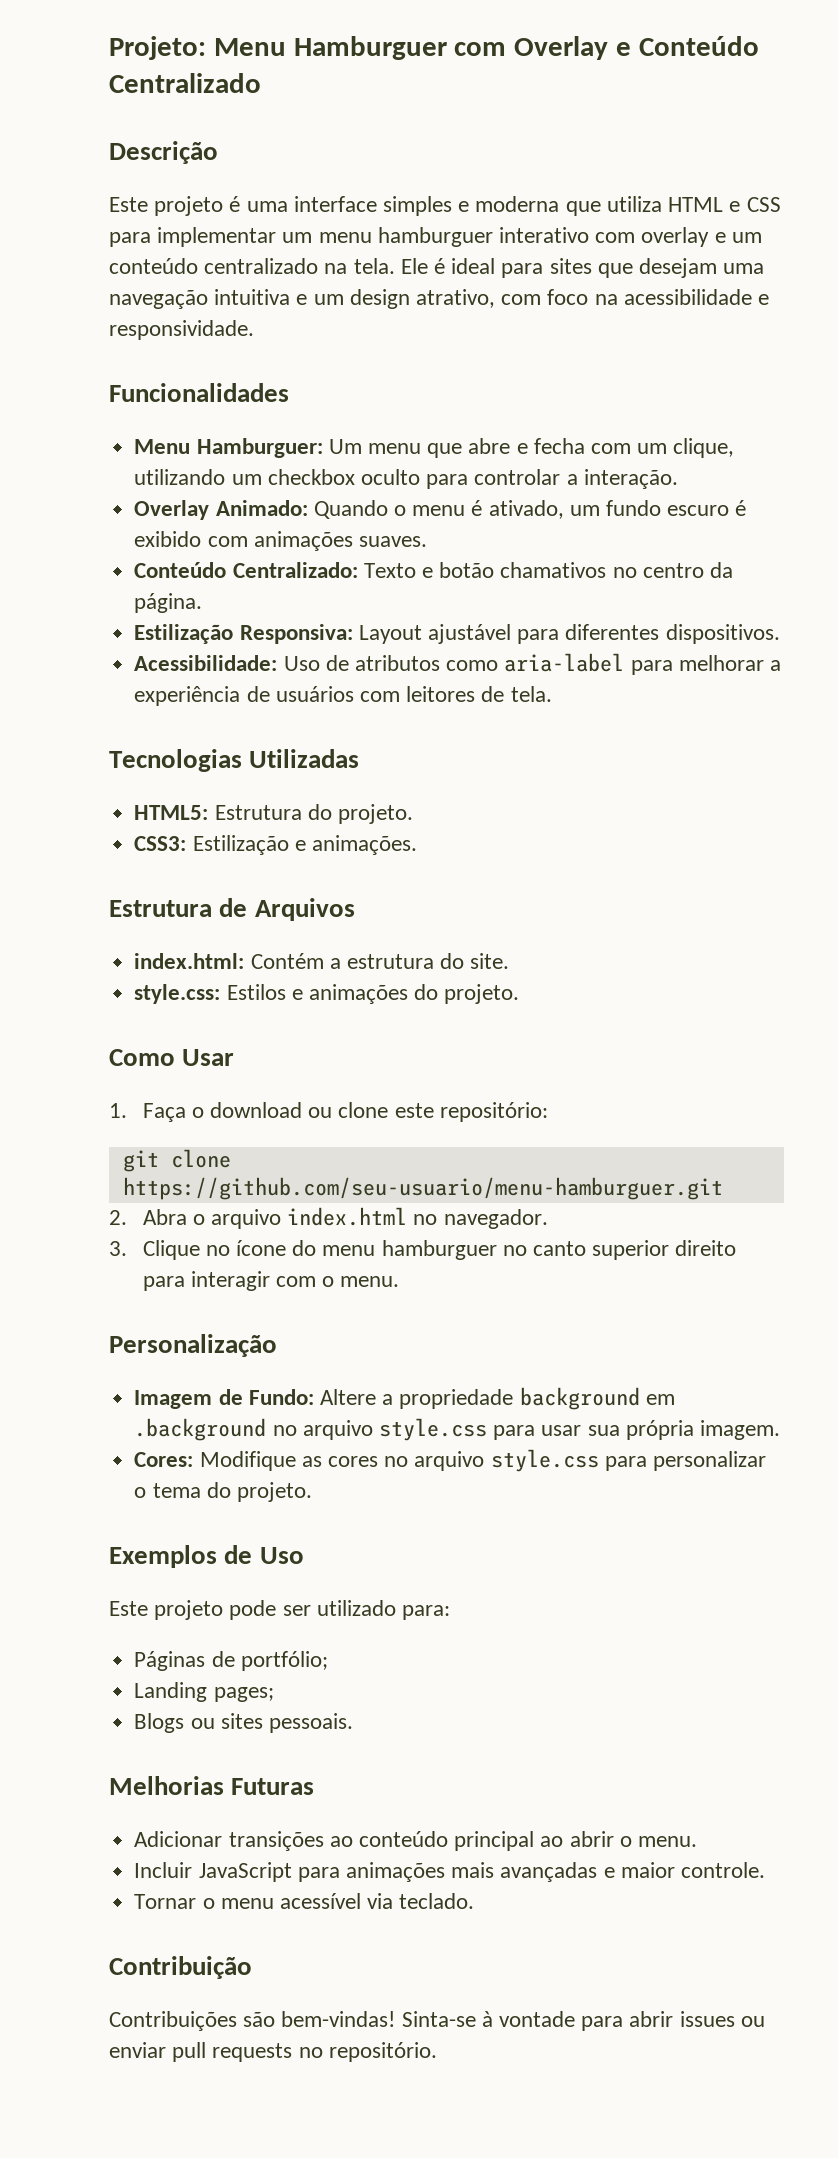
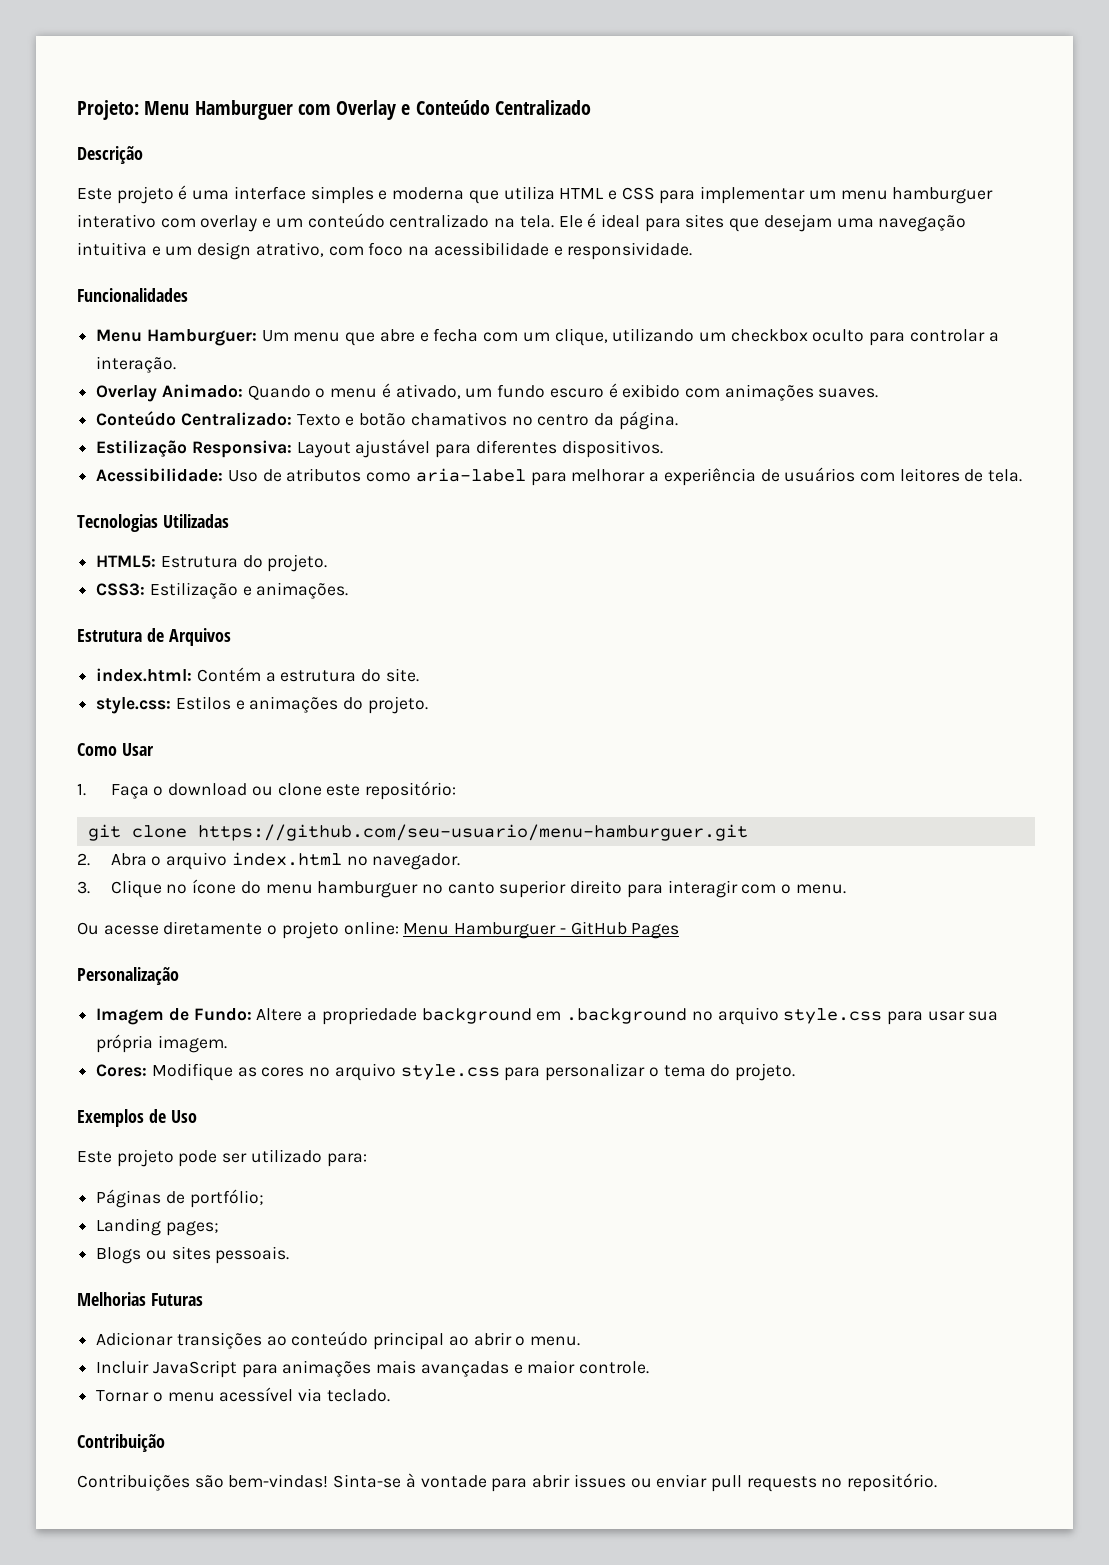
(400, 1281) none -> [77,921,680,939] // Ou acesse diretamente o projeto online: Menu Hamburguer - GitHub Pages

